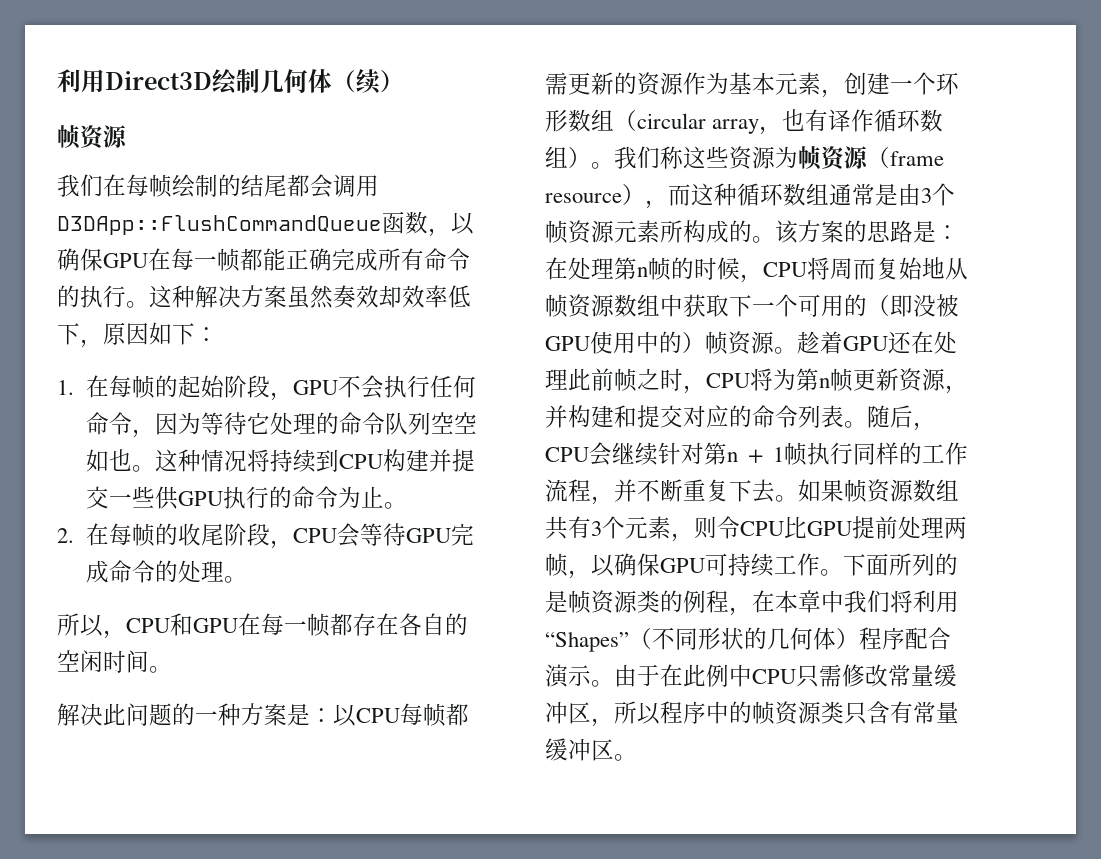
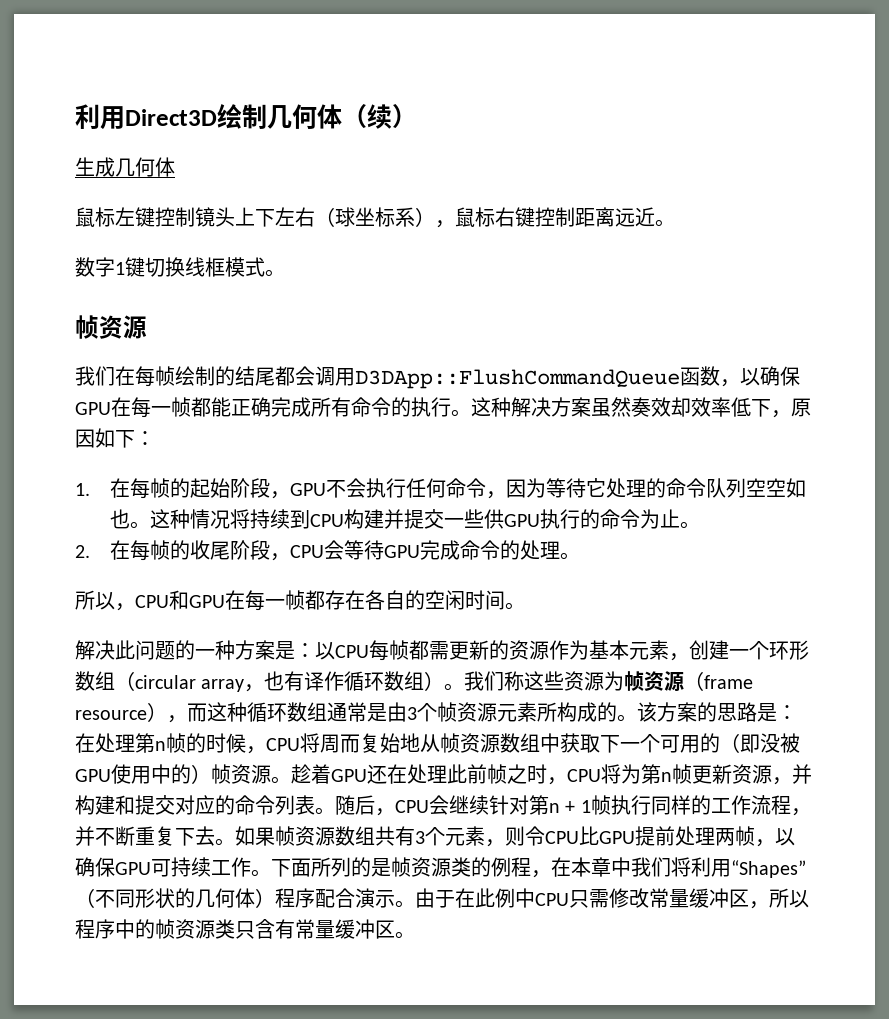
(404, 81) none -> [75,157,175,177] [75,207,675,228] [75,257,285,277] // 生成几何体 // 鼠标左键控制镜头上下左右（球坐标系），鼠标右键控制距离远近。 // 数字1键切换线框模式。

